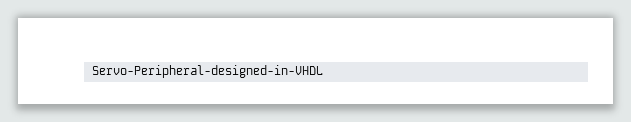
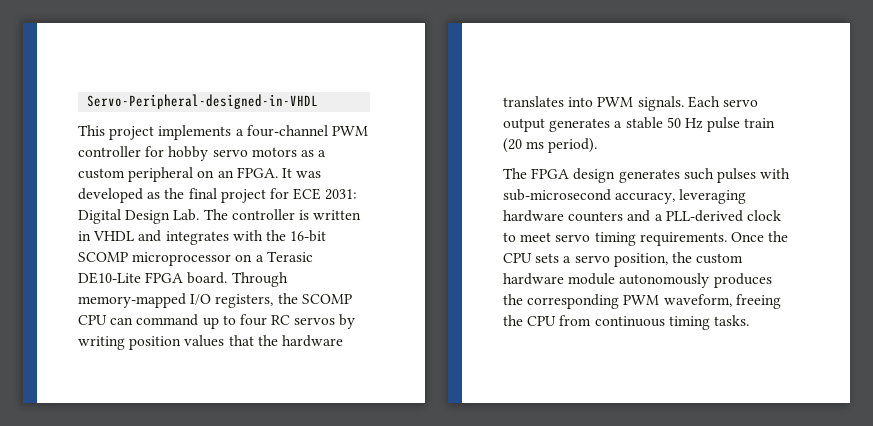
(323, 71) none -> [78,125,368,140] [78,146,327,161] [78,167,322,182] [78,188,358,203] [78,209,362,224] [78,230,327,245] [78,251,313,266] [78,272,288,287] [78,293,352,308] [78,314,356,329] [78,335,343,350] [503,96,758,111] [503,117,776,132] [503,138,598,153] [503,168,791,183] [503,189,747,204] [503,210,781,222] [503,231,789,246] [503,252,744,267] [503,273,772,288] [503,294,781,309] [503,315,749,330] // This project implements a four-channel PWM controller for hobby servo motors as a custom peripheral on an FPGA. It was developed as the final project for ECE 2031: Digital Design Lab. The controller is written in VHDL and integrates with the 16-bit SCOMP microprocessor on a Terasic DE10-Lite FPGA board. Through memory-mapped I/O registers, the SCOMP CPU can command up to four RC servos by writing position values that the hardware translates into PWM signals. Each servo output generates a stable 50 Hz pulse train (20 ms period). // The FPGA design generates such pulses with sub-microsecond accuracy, leveraging hardware counters and a PLL-derived clock to meet servo timing requirements. Once the CPU sets a servo position, the custom hardware module autonomously produces the corresponding PWM waveform, freeing the CPU from continuous timing tasks.

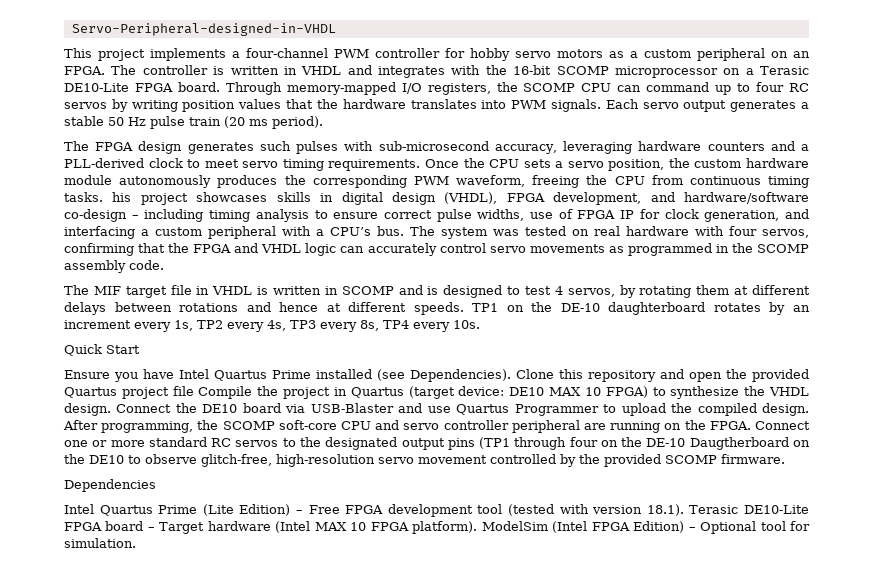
[281,168,322,178] [78,188,358,203] [78,209,200,224] It was developed as the final project for ECE 2031: Digital Design Lab. -> (105, 70) none
(749, 320) none -> [112,192,809,205] [64,209,810,222] [64,226,809,239] [64,243,809,256] [64,260,164,273] [64,285,810,298] [64,302,810,315] [64,320,480,332] [64,344,140,356] [64,369,809,382] [64,386,810,399] [64,403,809,416] [63,420,811,433] [64,437,811,450] [64,454,785,467] [64,479,156,492] [64,504,810,517] [64,521,811,534] [64,538,136,548] his project showcases skills in digital design (VHDL), FPGA development, and hardware/software co-design – including timing analysis to ensure correct pulse widths, use of FPGA IP for clock generation, and interfacing a custom peripheral with a CPU’s bus. The system was tested on real hardware with four servos, confirming that the FPGA and VHDL logic can accurately control servo movements as programmed in the SCOMP assembly code. // The MIF target file in VHDL is written in SCOMP and is designed to test 4 servos, by rotating them at different delays between rotations and hence at different speeds. TP1 on the DE-10 daughterboard rotates by an increment every 1s, TP2 every 4s, TP3 every 8s, TP4 every 10s. // Quick Start // Ensure you have Intel Quartus Prime installed (see Dependencies). Clone this repository and open the provided Quartus project file Compile the project in Quartus (target device: DE10 MAX 10 FPGA) to synthesize the VHDL design. Connect the DE10 board via USB-Blaster and use Quartus Programmer to upload the compiled design. After programming, the SCOMP soft-core CPU and servo controller peripheral are running on the FPGA. Connect one or more standard RC servos to the designated output pins (TP1 through four on the DE-10 Daugtherboard on the DE10 to observe glitch-free, high-resolution servo movement controlled by the provided SCOMP firmware. // Dependencies // Intel Quartus Prime (Lite Edition) – Free FPGA development tool (tested with version 18.1). Terasic DE10-Lite FPGA board – Target hardware (Intel MAX 10 FPGA platform). ModelSim (Intel FPGA Edition) – Optional tool for simulation.

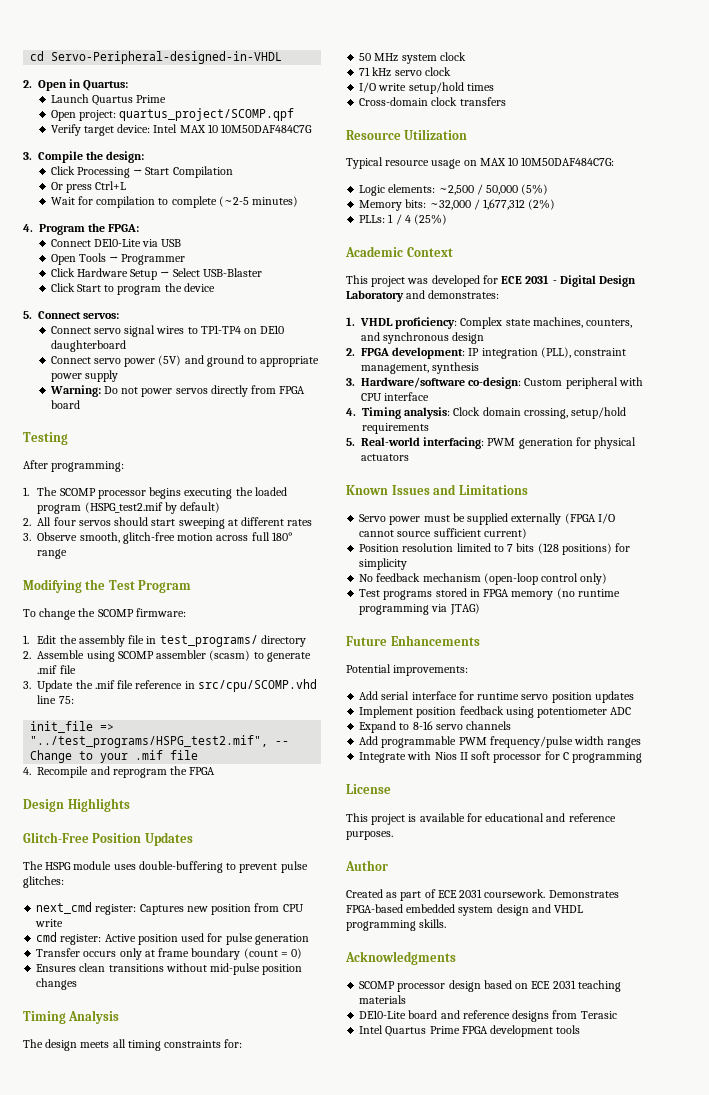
(71, 29) none -> [30,51,45,61] cd
[64,48,810,61] [64,65,809,78] [64,82,809,95] [64,99,809,112] [64,116,323,129] [64,141,810,154] [64,158,809,171] [64,175,809,188] [64,192,809,205] [64,209,810,222] [64,226,809,239] [64,243,809,256] [64,260,164,273] [64,285,810,298] [64,302,810,315] [64,320,480,332] [64,344,140,356] [64,369,809,382] [64,386,810,399] [64,403,809,416] [63,420,811,433] [64,437,811,450] [64,454,785,467] [64,479,156,492] [64,504,810,517] [64,521,811,534] [64,538,136,548] This project implements a four-channel PWM controller for hobby servo motors as a custom peripheral on an FPGA. The controller is written in VHDL and integrates with the 16-bit SCOMP microprocessor on a Terasic DE10-Lite FPGA board. Through memory-mapped I/O registers, the SCOMP CPU can command up to four RC servos by writing position values that the hardware translates into PWM signals. Each servo output generates a stable 50 Hz pulse train (20 ms period). // The FPGA design generates such pulses with sub-microsecond accuracy, leveraging hardware counters and a PLL-derived clock to meet servo timing requirements. Once the CPU sets a servo position, the custom hardware module autonomously produces the corresponding PWM waveform, freeing the CPU from continuous timing tasks. his project showcases skills in digital design (VHDL), FPGA development, and hardware/software co-design – including timing analysis to ensure correct pulse widths, use of FPGA IP for clock generation, and interfacing a custom peripheral with a CPU’s bus. The system was tested on real hardware with four servos, confirming that the FPGA and VHDL logic can accurately control servo movements as programmed in the SCOMP assembly code. // The MIF target file in VHDL is written in SCOMP and is designed to test 4 servos, by rotating them at different delays between rotations and hence at different speeds. TP1 on the DE-10 daughterboard rotates by an increment every 1s, TP2 every 4s, TP3 every 8s, TP4 every 10s. // Quick Start // Ensure you have Intel Quartus Prime installed (see Dependencies). Clone this repository and open the provided Quartus project file Compile the project in Quartus (target device: DE10 MAX 10 FPGA) to synthesize the VHDL design. Connect the DE10 board via USB-Blaster and use Quartus Programmer to upload the compiled design. After programming, the SCOMP soft-core CPU and servo controller peripheral are running on the FPGA. Connect one or more standard RC servos to the designated output pins (TP1 through four on the DE-10 Daugtherboard on the DE10 to observe glitch-free, high-resolution servo movement controlled by the provided SCOMP firmware. // Dependencies // Intel Quartus Prime (Lite Edition) – Free FPGA development tool (tested with version 18.1). Terasic DE10-Lite FPGA board – Target hardware (Intel MAX 10 FPGA platform). ModelSim (Intel FPGA Edition) – Optional tool for simulation. -> [23,79,129,91] [50,94,167,106] [50,108,295,121] [50,124,312,136] [23,151,145,163] [50,166,233,178] [50,181,127,193] [50,196,298,208] [23,223,140,235] [50,238,182,247] [50,253,186,265] [50,268,262,280] [50,283,215,295] [23,311,120,319] [50,325,285,337] [50,340,126,352] [50,355,320,367] [50,370,118,382] [49,385,306,397] [50,400,80,409] [23,432,68,445] [23,460,125,472] [23,487,287,499] [37,502,221,514] [23,517,313,529] [23,532,293,544] [37,549,68,559] [23,579,192,593] [23,608,186,620] [23,635,306,647] [23,650,311,662] [37,665,76,674] [23,679,317,692] [37,695,74,704] [30,721,115,733] [30,735,290,748] [30,750,199,763] [23,766,216,778] [23,798,130,812] [23,832,193,846] [23,861,308,873] [23,876,64,888] [36,902,304,915] [35,919,64,927] [36,932,309,945] [36,948,303,960] [36,963,303,975] [36,978,78,990] [23,1010,120,1024] [23,1039,243,1051] [359,52,466,64] [359,67,451,77] [359,82,494,94] [359,97,506,106] [346,129,468,140] [346,157,615,169] [359,184,549,196] [359,199,556,211] [359,214,448,225] [345,246,453,257] [346,275,637,287] [346,290,500,302] [346,317,633,329] [361,332,485,344] [346,347,627,359] [361,362,480,374] [346,377,643,389] [361,392,430,401] [346,407,627,419] [362,423,429,434] [346,437,637,449] [361,454,409,461] [346,484,528,495] [359,513,615,525] [359,528,527,539] [359,543,631,555] [359,558,408,570] [359,573,608,585] [359,588,620,600] [359,603,480,615] [346,635,480,646] [346,664,469,676] [359,691,634,703] [359,706,632,718] [359,721,512,733] [359,736,642,748] [359,751,643,763] [346,784,391,794] [346,813,616,825] [346,831,393,840] [345,860,388,871] [346,889,619,901] [346,904,584,916] [346,919,447,931] [345,951,456,965] [359,980,621,992] [359,995,407,1004] [359,1010,617,1022] [359,1025,581,1037] 2. Open in Quartus: // Launch Quartus Prime // Open project: quartus_project/SCOMP.qpf // Verify target device: Intel MAX 10 10M50DAF484C7G // 3. Compile the design: // Click Processing → Start Compilation // Or press Ctrl+L // Wait for compilation to complete (~2-5 minutes) // 4. Program the FPGA: // Connect DE10-Lite via USB // Open Tools → Programmer // Click Hardware Setup → Select USB-Blaster // Click Start to program the device // 5. Connect servos: // Connect servo signal wires to TP1-TP4 on DE10 daughterboard // Connect servo power (5V) and ground to appropriate power supply // Warning: Do not power servos directly from FPGA board // Testing // After programming: // 1. The SCOMP processor begins executing the loaded program (HSPG_test2.mif by default) // 2. All four servos should start sweeping at different rates // 3. Observe smooth, glitch-free motion across full 180° range // Modifying the Test Program // To change the SCOMP firmware: // 1. Edit the assembly file in test_programs/ directory // 2. Assemble using SCOMP assembler (scasm) to generate .mif file // 3. Update the .mif file reference in src/cpu/SCOMP.vhd line 75: // init_file => "../test_programs/HSPG_test2.mif", -- Change to your .mif file // 4. Recompile and reprogram the FPGA // Design Highlights // Glitch-Free Position Updates // The HSPG module uses double-buffering to prevent pulse glitches: // next_cmd register: Captures new position from CPU write // cmd register: Active position used for pulse generation // Transfer occurs only at frame boundary (count = 0) // Ensures clean transitions without mid-pulse position changes // Timing Analysis // The design meets all timing constraints for: // 50 MHz system clock // 71 kHz servo clock // I/O write setup/hold times // Cross-domain clock transfers // Resource Utilization // Typical resource usage on MAX 10 10M50DAF484C7G: // Logic elements: ~2,500 / 50,000 (5%) // Memory bits: ~32,000 / 1,677,312 (2%) // PLLs: 1 / 4 (25%) // Academic Context // This project was developed for ECE 2031 - Digital Design Laboratory and demonstrates: // 1. VHDL proficiency: Complex state machines, counters, and synchronous design // 2. FPGA development: IP integration (PLL), constraint management, synthesis // 3. Hardware/software co-design: Custom peripheral with CPU interface // 4. Timing analysis: Clock domain crossing, setup/hold requirements // 5. Real-world interfacing: PWM generation for physical actuators // Known Issues and Limitations // Servo power must be supplied externally (FPGA I/O cannot source sufficient current) // Position resolution limited to 7 bits (128 positions) for simplicity // No feedback mechanism (open-loop control only) // Test programs stored in FPGA memory (no runtime programming via JTAG) // Future Enhancements // Potential improvements: // Add serial interface for runtime servo position updates // Implement position feedback using potentiometer ADC // Expand to 8-16 servo channels // Add programmable PWM frequency/pulse width ranges // Integrate with Nios II soft processor for C programming // License // This project is available for educational and reference purposes. // Author // Created as part of ECE 2031 coursework. Demonstrates FPGA-based embedded system design and VHDL programming skills. // Acknowledgments // SCOMP processor design based on ECE 2031 teaching materials // DE10-Lite board and reference designs from Terasic // Intel Quartus Prime FPGA development tools

